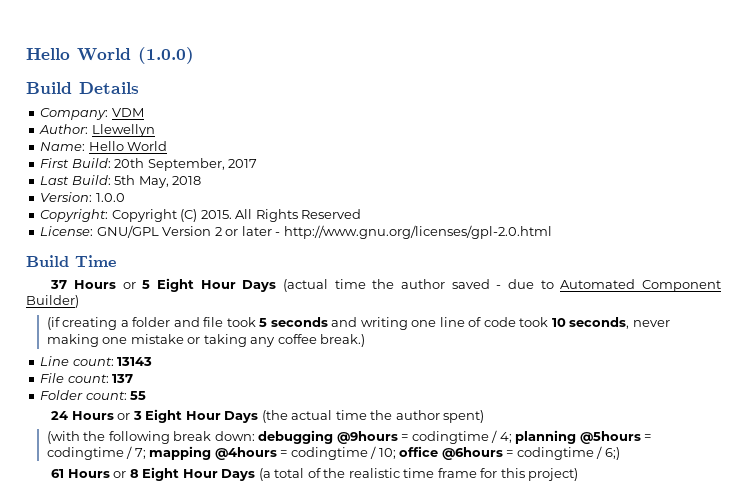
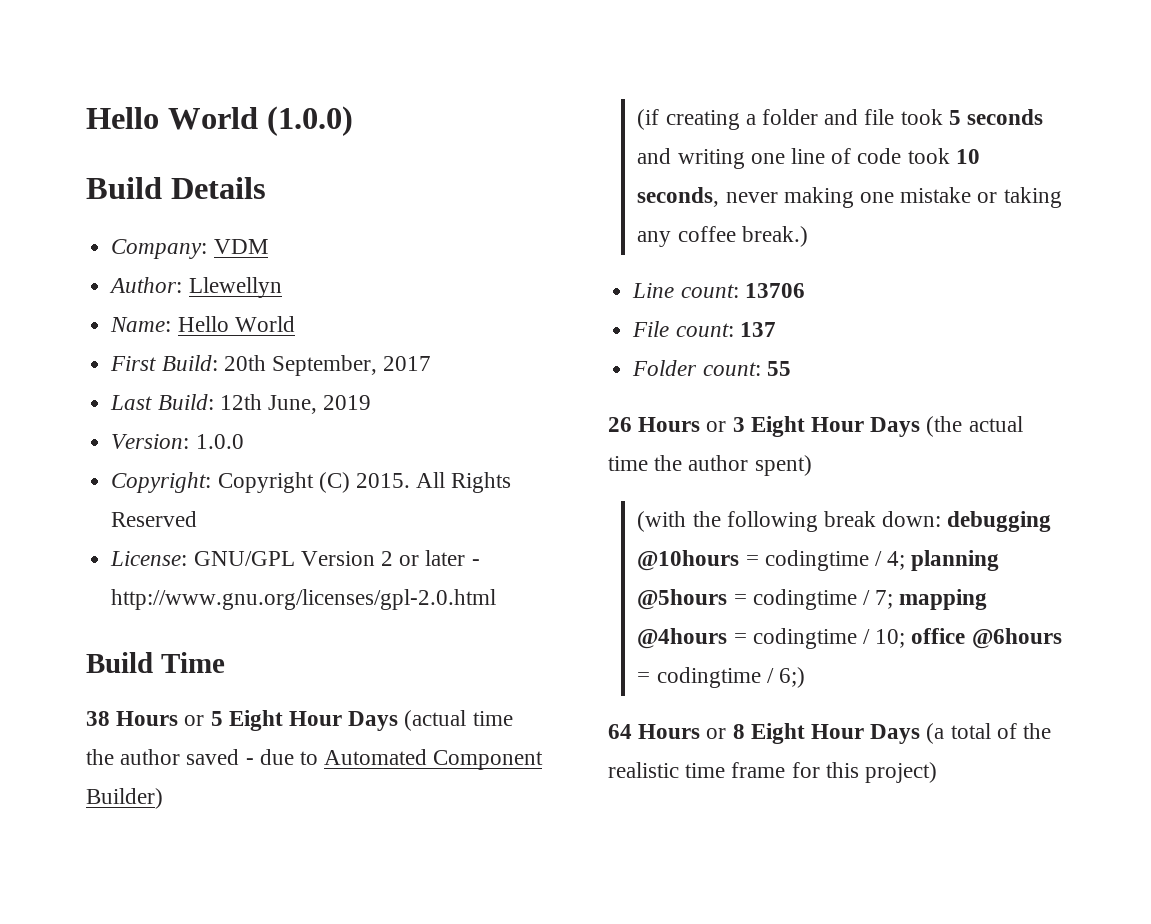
[114,175,202,188] 5th May, 2018 -> [219,394,372,414] 12th June, 2019
[50,280,68,289] 37 -> [86,711,110,726] 38
[117,357,153,366] 13143 -> [744,283,805,298] 13706
[51,411,69,420] 24 -> [608,417,632,432] 26
[336,431,398,444] @9hours -> [637,550,740,571] @10hours
[51,469,65,478] 61 -> [608,724,632,739] 64

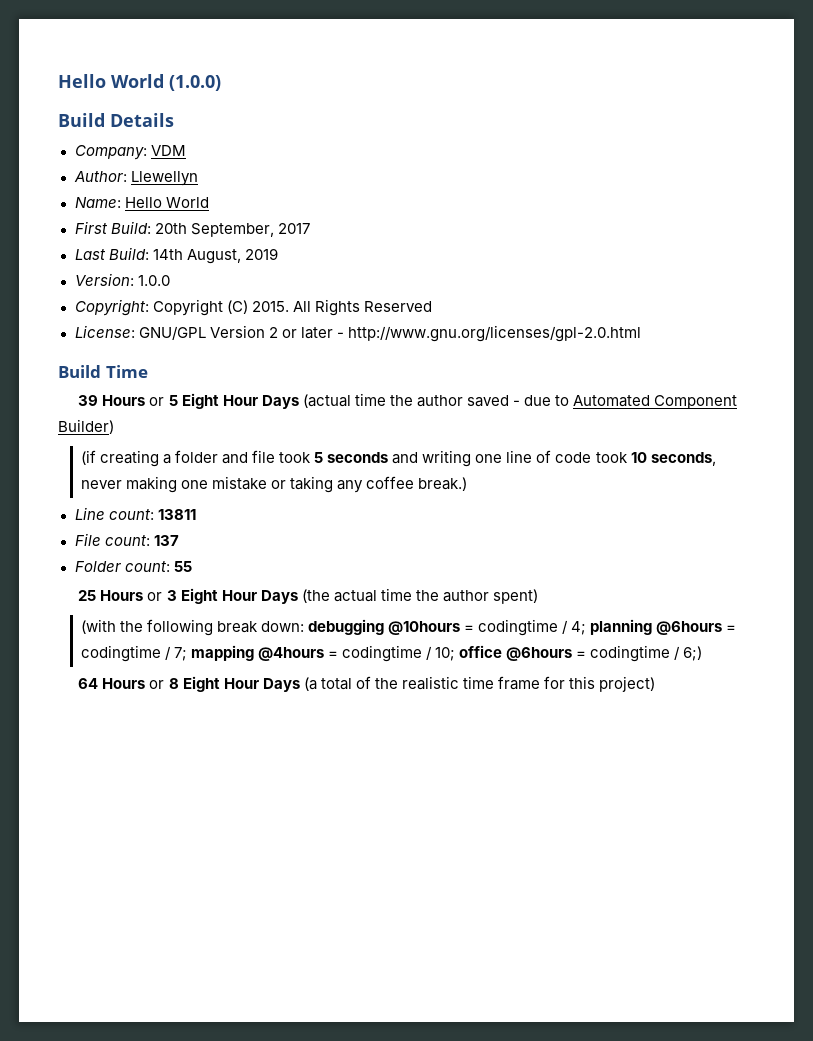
[219,394,317,414] 12th June, -> [152,249,241,264] 14th August,
[86,711,110,726] 38 -> [78,395,99,406] 39
[744,283,805,298] 13706 -> [157,509,196,520] 13811
[608,417,632,432] 26 -> [78,590,97,601] 25
[637,589,728,610] @5hours -> [656,621,723,635] @6hours

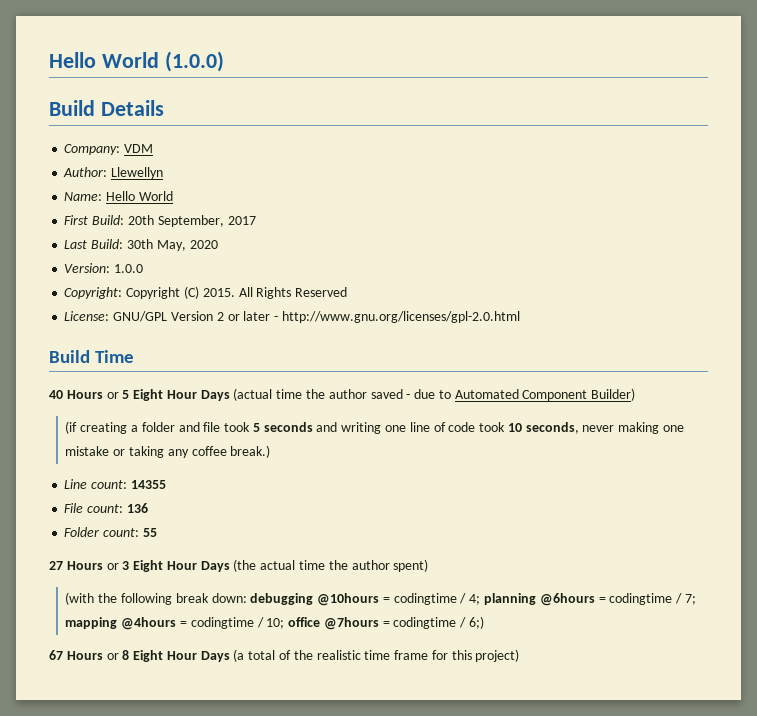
[152,248,278,264] 14th August, 2019 -> [126,239,218,251] 30th May, 2020
[78,395,99,406] 39 -> [49,390,63,399] 40
[157,509,196,520] 13811 -> [130,480,166,489] 14355
[153,535,179,546] 137 -> [126,503,148,513] 136
[78,590,97,601] 25 -> [49,561,63,570] 27
[506,647,573,661] @6hours -> [323,617,379,630] @7hours
[78,678,99,689] 64 -> [49,650,63,660] 67

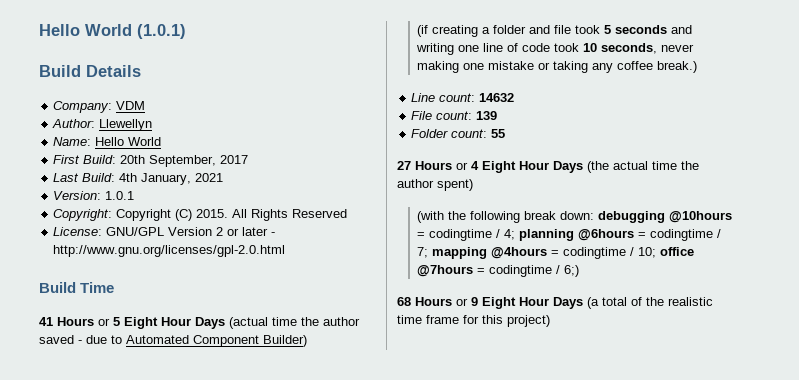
[49,51,224,72] Hello World (1.0.0) -> [39,24,186,39] Hello World (1.0.1)
[126,239,218,251] 30th May, 2020 -> [119,173,224,185] 4th January, 2021
[114,264,144,273] 1.0.0 -> [105,191,135,200] 1.0.1
[49,390,63,399] 40 -> [39,317,53,326] 41
[130,480,166,489] 14355 -> [479,93,515,102] 14632
[126,503,148,513] 136 -> [476,111,498,120] 139
[122,561,130,570] 3 -> [471,161,479,170] 4
[49,650,130,660] 67 Hours or 8 -> [397,297,478,306] 68 Hours or 9

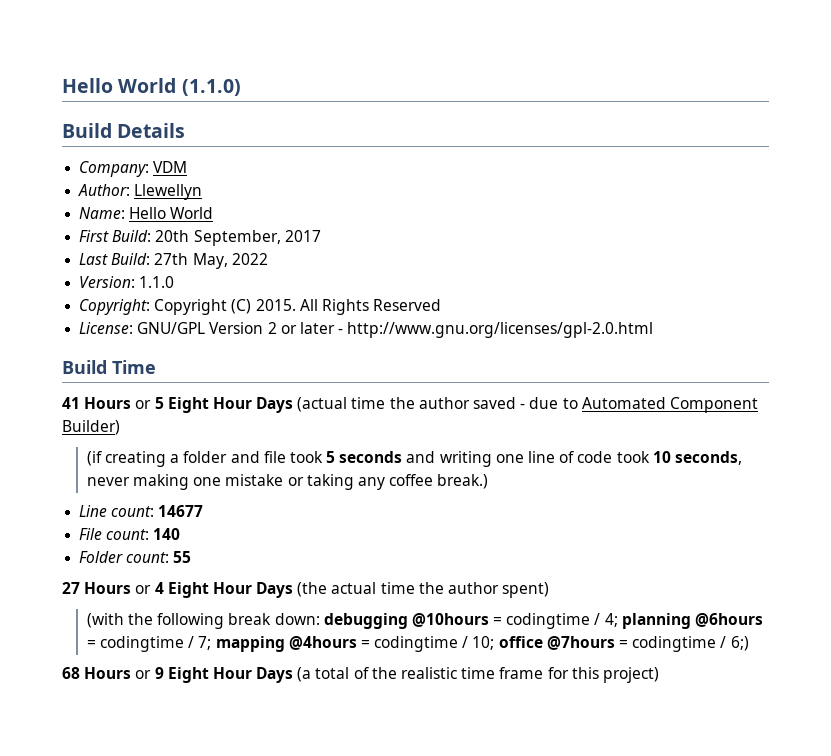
[39,24,186,39] Hello World (1.0.1) -> [62,78,241,96] Hello World (1.1.0)
[119,173,224,185] 4th January, 2021 -> [154,253,268,269] 27th May, 2022
[105,191,135,200] 1.0.1 -> [139,276,175,288] 1.1.0
[479,93,515,102] 14632 -> [158,505,204,517] 14677
[476,111,498,120] 139 -> [153,528,181,540] 140

